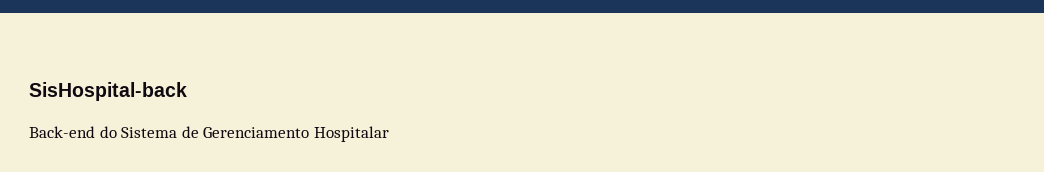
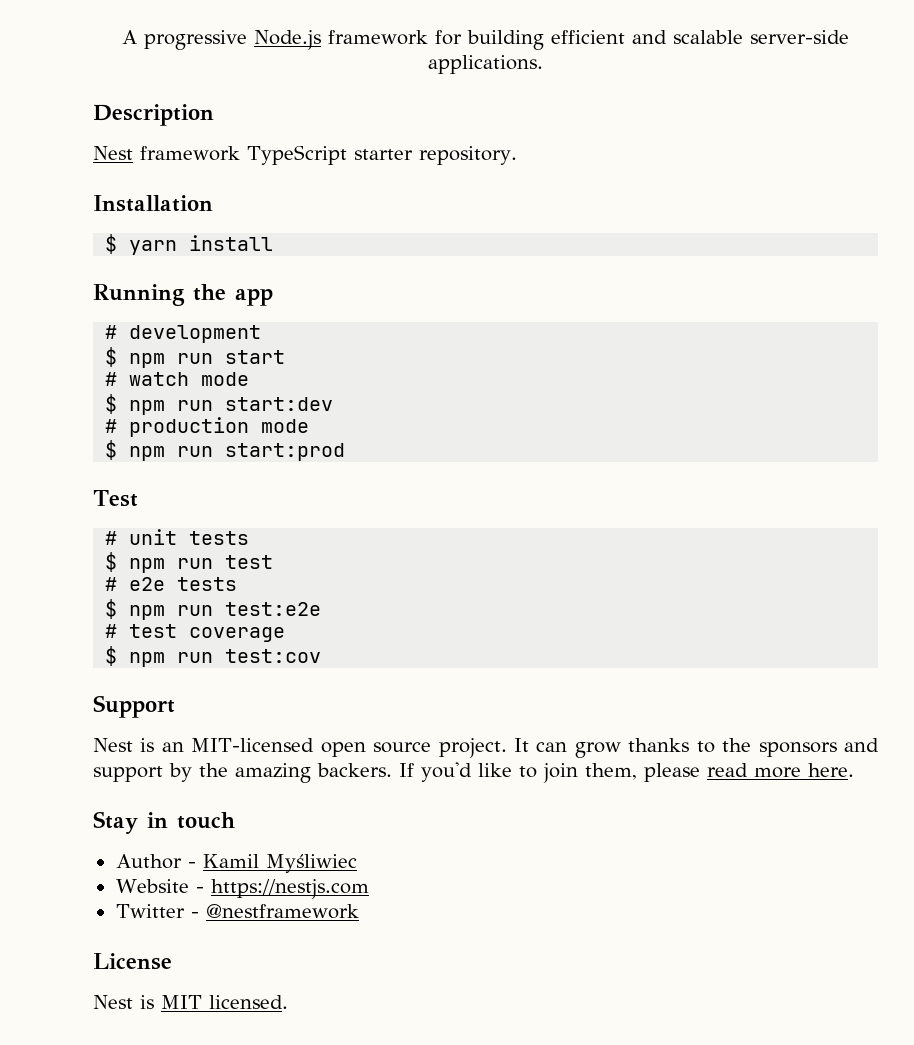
[29,82,187,101] [29,126,389,142] SisHospital-back // Back-end do Sistema de Gerenciamento Hospitalar -> [122,30,849,50] [428,55,543,74] [93,104,214,126] [93,145,517,165] [93,195,213,212] [105,234,274,255] [93,284,273,306] [105,325,262,343] [105,347,286,368] [105,372,250,386] [105,394,334,415] [105,417,310,437] [105,440,346,461] [93,490,138,507] [105,529,250,545] [105,552,274,573] [105,577,238,591] [105,599,322,620] [105,624,286,642] [105,646,322,667] [93,695,175,718] [93,738,880,758] [93,762,854,783] [93,811,235,834] [115,854,357,873] [115,879,369,899] [115,904,359,919] [93,953,172,970] [93,995,288,1009] A progressive Node.js framework for building efficient and scalable server-side applications. // Description // Nest framework TypeScript starter repository. // Installation // $ yarn install // Running the app // # development // $ npm run start // # watch mode // $ npm run start:dev // # production mode // $ npm run start:prod // Test // # unit tests // $ npm run test // # e2e tests // $ npm run test:e2e // # test coverage // $ npm run test:cov // Support // Nest is an MIT-licensed open source project. It can grow thanks to the sponsors and support by the amazing backers. If you'd like to join them, please read more here. // Stay in touch // Author - Kamil Myśliwiec // Website - https://nestjs.com // Twitter - @nestframework // License // Nest is MIT licensed.

